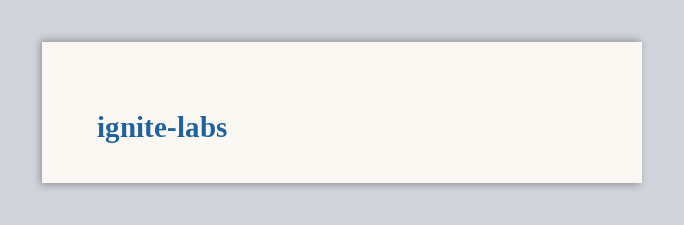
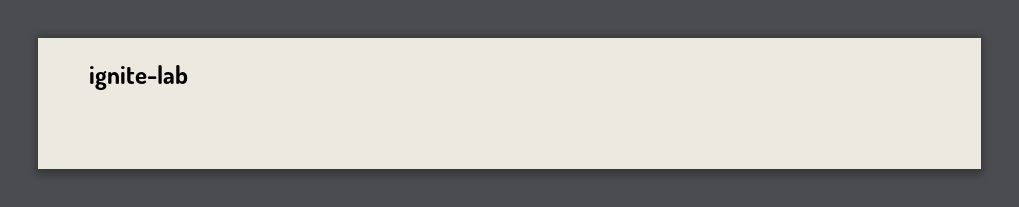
[97,116,227,143] ignite-labs -> [89,65,188,90] ignite-lab

